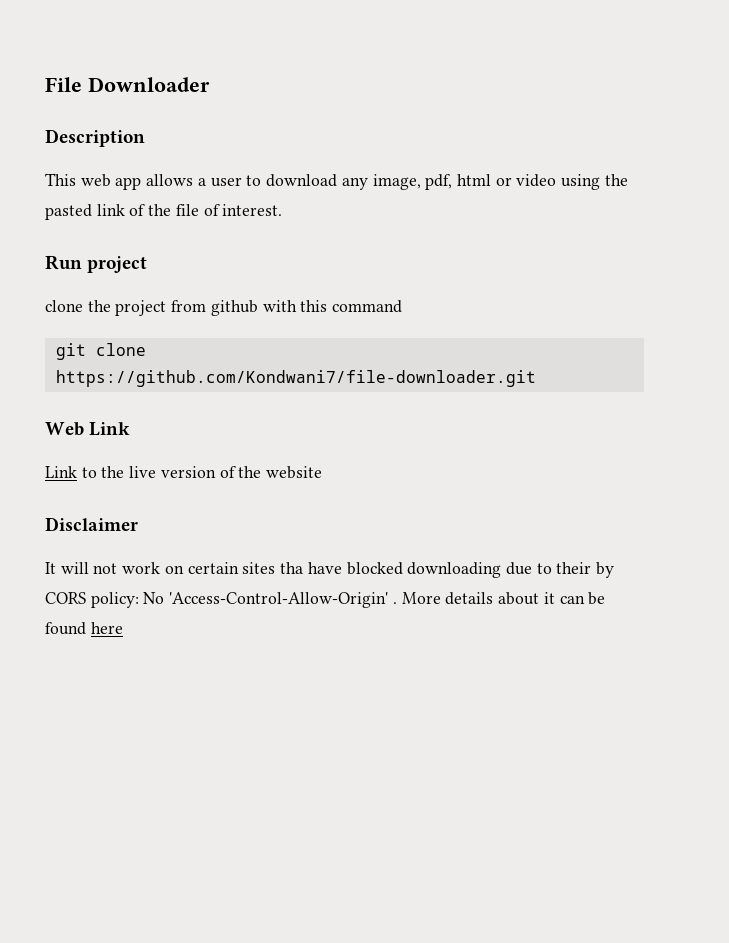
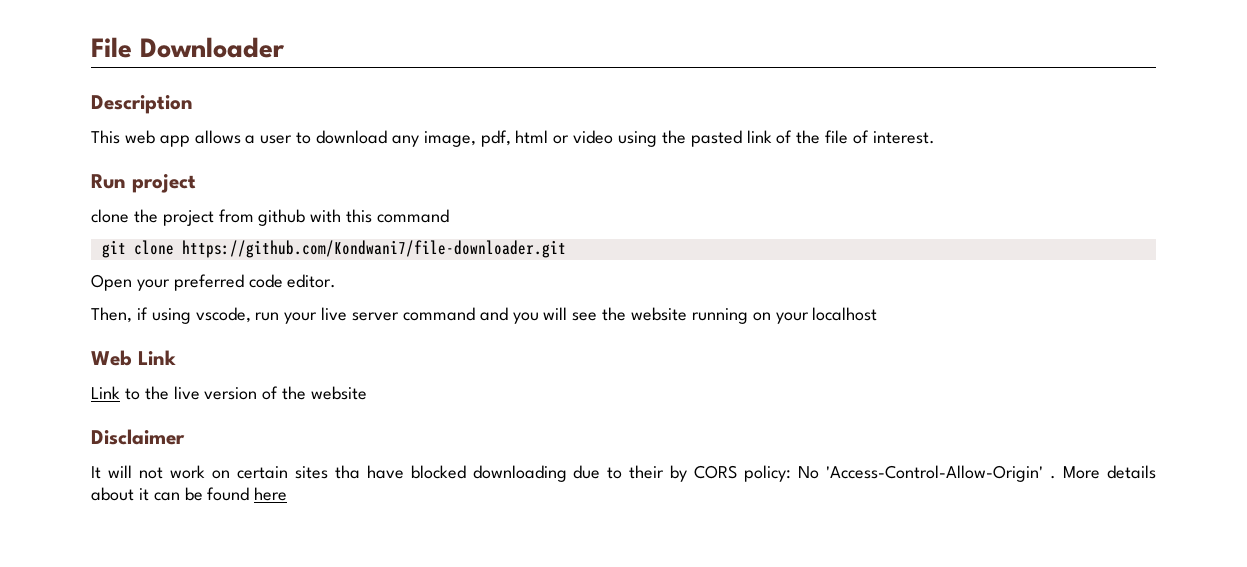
(536, 378) none -> [91,274,337,291] [91,307,878,324] // Open your preferred code editor. // Then, if using vscode, run your live server command and you will see the website running on your localhost

